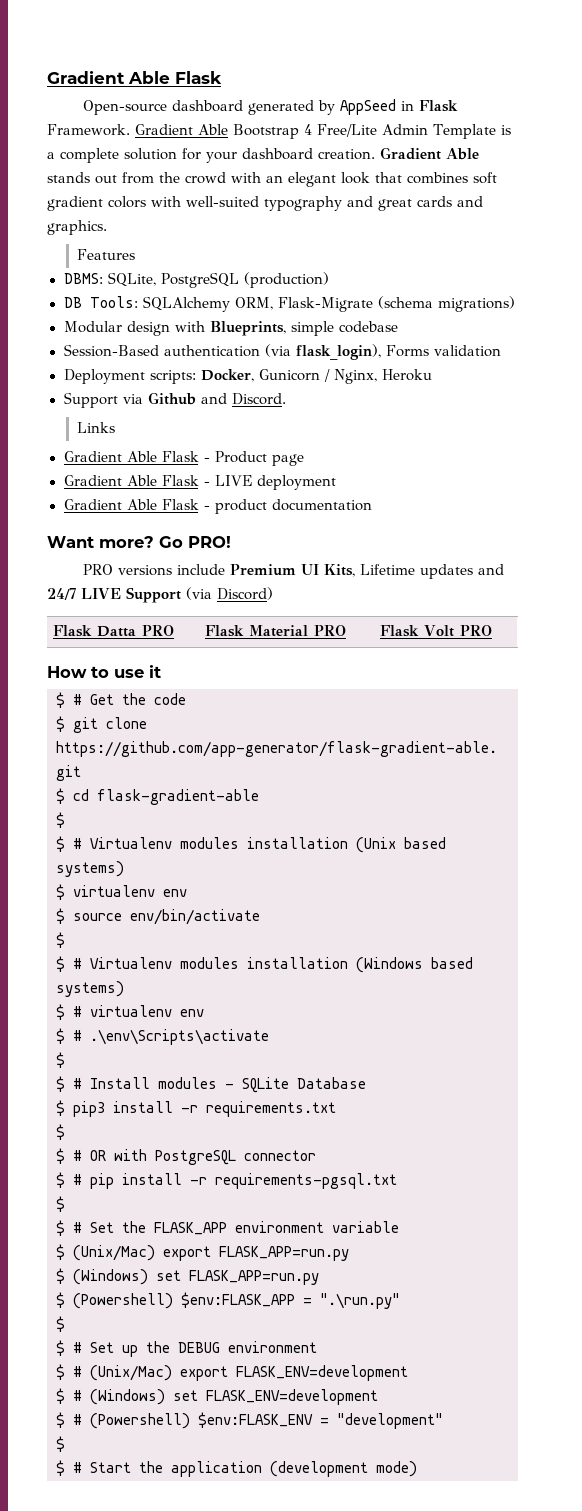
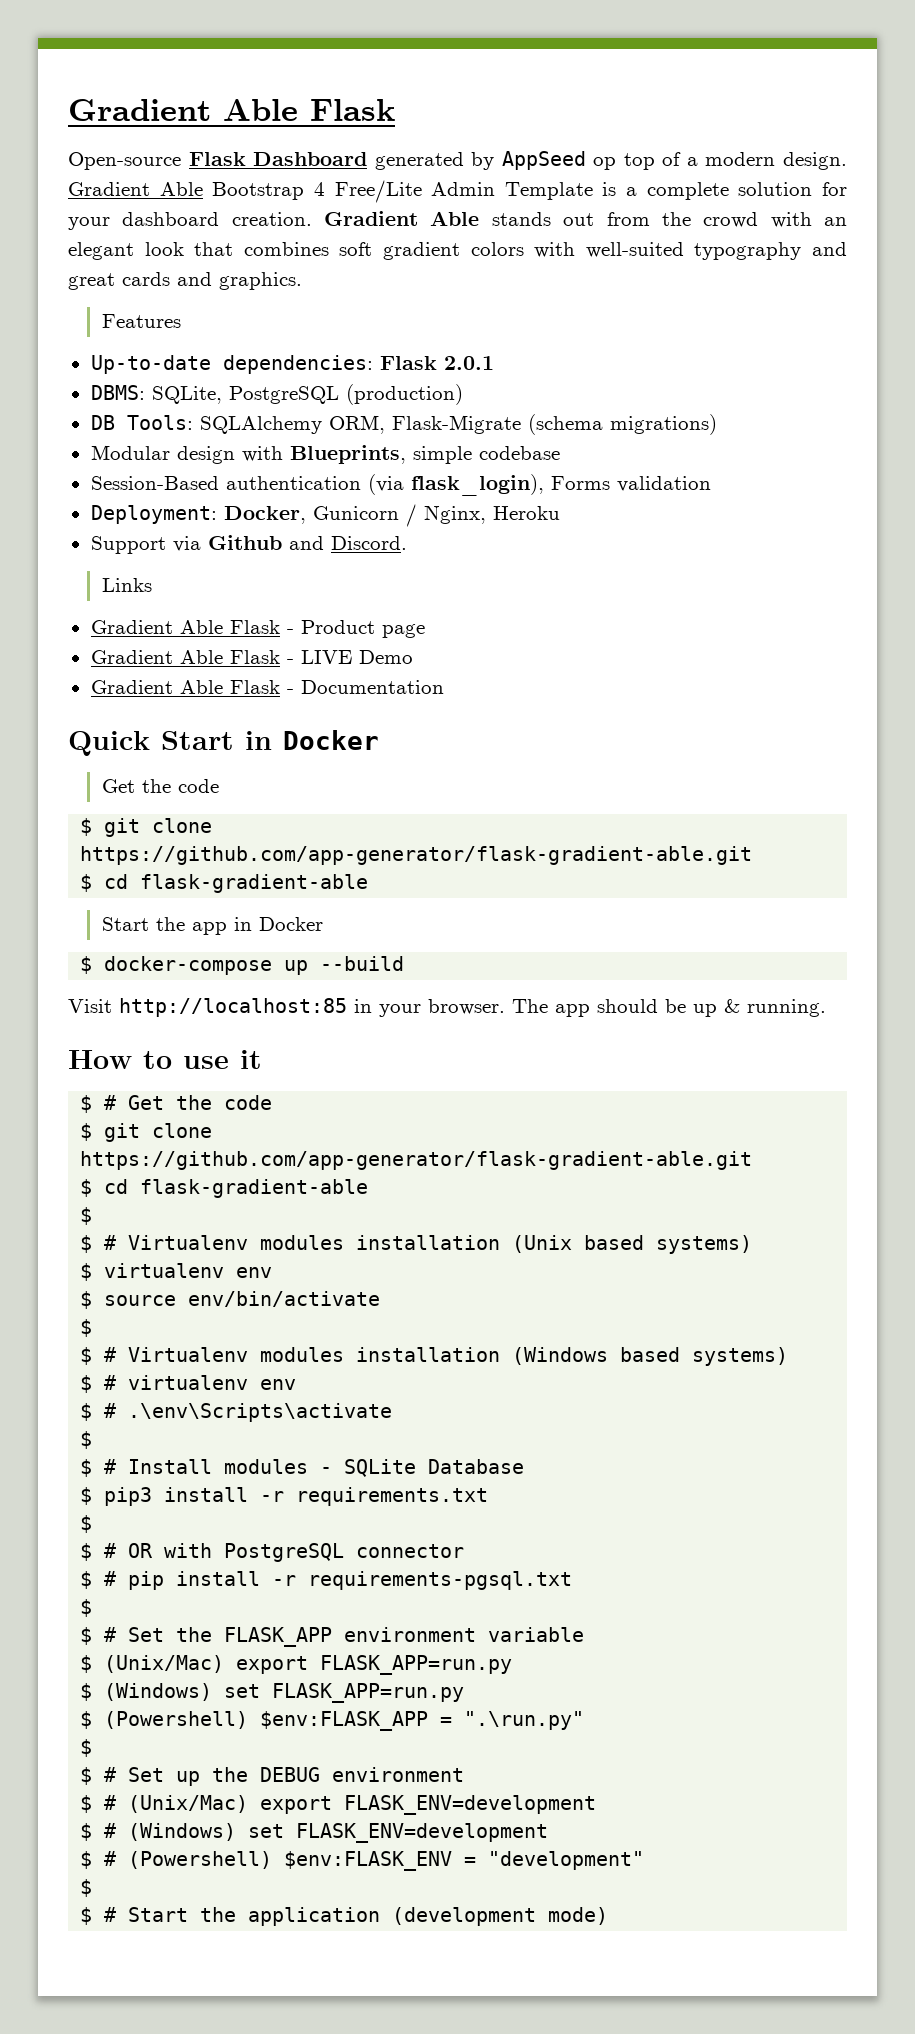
[172,100,244,112] dashboard -> [188,152,368,166] Flask Dashboard
[401,100,459,112] [47,124,130,136] in Flask Framework. -> [593,152,847,170] op top of a modern design.
(135, 254) none -> [90,355,494,374] // Up-to-date dependencies: Flask 2.0.1
[63,369,196,384] Deployment scripts: -> [90,505,217,524] Deployment:
[256,475,336,490] [63,499,372,514] [47,536,231,548] [83,564,505,579] [47,587,273,603] [53,625,175,637] [205,625,347,637] [380,625,492,637] deployment // Gradient Able Flask - product documentation // Want more? Go PRO! // PRO versions include Premium UI Kits, Lifetime updates and 24/7 LIVE Support (via Discord) // Flask Datta PRO | Flask Material PRO | Flask Volt PRO -> [358,650,413,664] [90,680,444,694] [68,730,379,756] [101,779,219,793] [80,818,213,837] [80,846,753,865] [80,874,369,893] [101,917,323,935] [80,956,405,975] [68,998,826,1017] Demo // Gradient Able Flask - Documentation // Quick Start in Docker // Get the code // $ git clone https://github.com/app-generator/flask-gradient-able.git // $ cd flask-gradient-able // Start the app in Docker // $ docker-compose up --build // Visit http://localhost:85 in your browser. The app should be up & running.

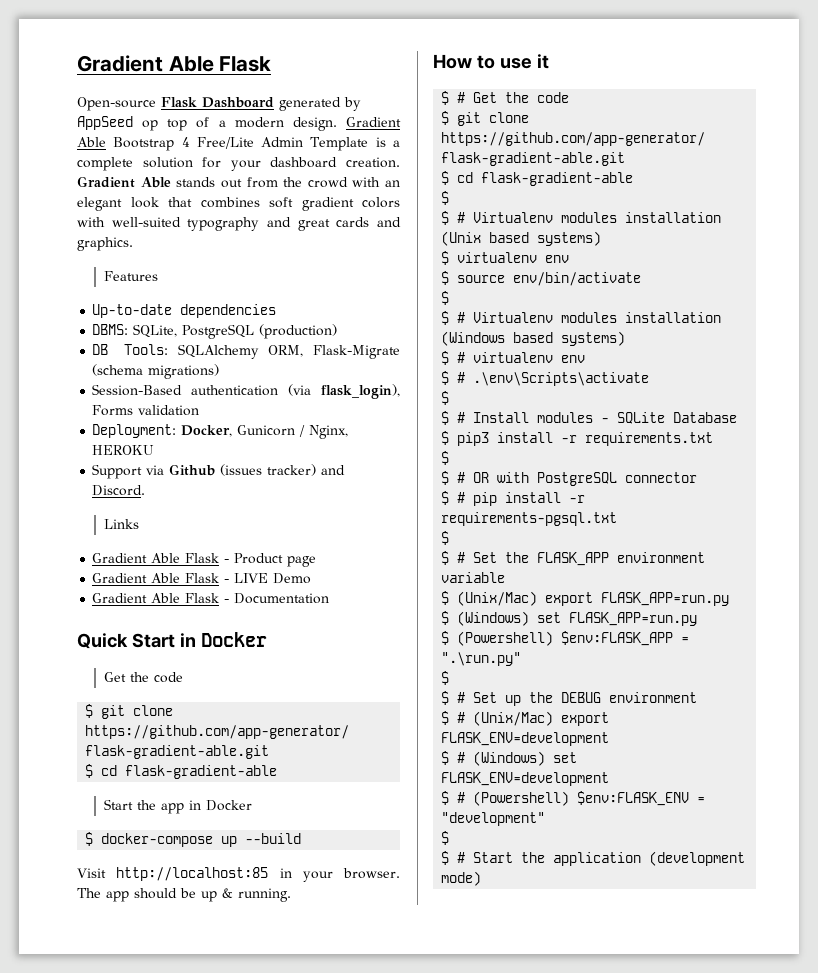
[222,355,494,374] dependencies: Flask 2.0.1 -> [180,304,277,318] dependencies
[90,445,560,464] // Modular design with Blueprints, simple codebase -> (220, 371) none
[492,506,560,520] Heroku -> [92,445,155,455] HEROKU
(282, 542) none -> [220,464,317,476] (issues tracker)

